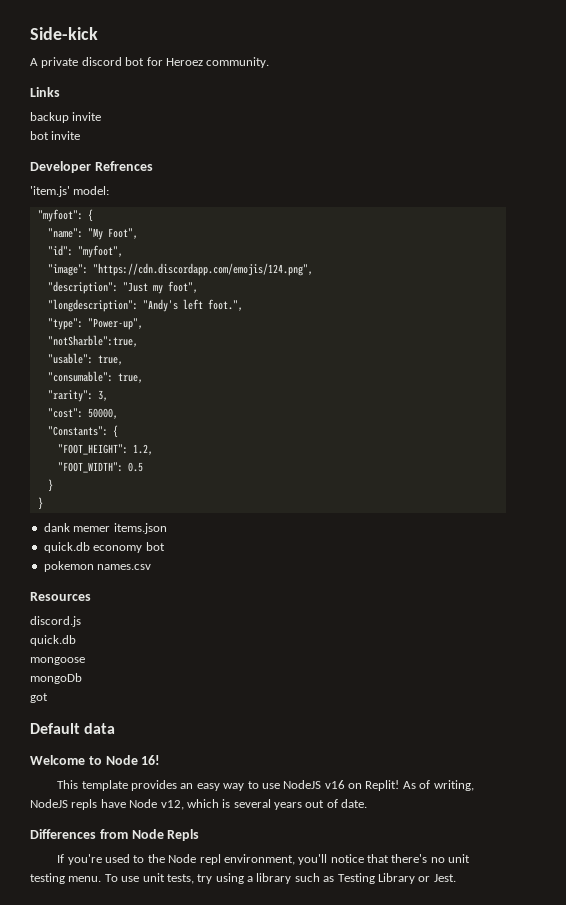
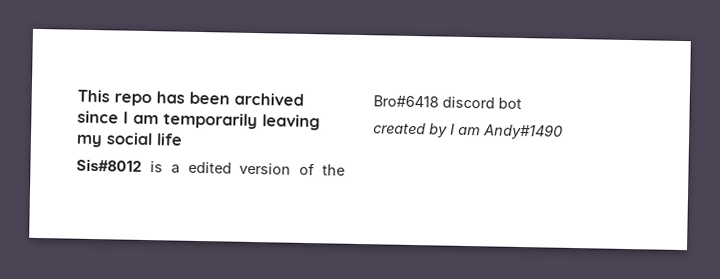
[30,27,98,40] [30,57,270,68] [30,87,60,97] [30,112,102,123] [30,131,81,140] [30,161,153,173] [30,186,110,197] [37,209,93,222] [47,228,138,240] [47,245,123,258] [47,263,313,276] [47,281,198,294] [47,299,243,312] [47,318,143,330] [47,335,138,347] [47,353,123,365] [47,371,143,383] [47,390,108,402] [47,408,118,419] [47,425,118,438] [57,444,153,455] [57,462,143,473] [47,479,53,492] [37,497,43,510] [43,523,167,534] [43,542,165,553] [43,561,152,572] [30,592,91,601] [30,616,81,627] [30,635,76,646] [30,657,85,665] [30,673,82,684] [30,693,48,703] [30,723,116,734] [30,755,161,765] [57,780,474,791] [30,799,368,810] [30,829,200,841] [57,854,471,865] [30,873,456,884] Side-kick // A private discord bot for Heroez community. // Links // backup invite // bot invite // Developer Refrences // 'item.js' model: // "myfoot": { // "name": "My Foot", // "id": "myfoot", // "image": "https://cdn.discordapp.com/emojis/124.png", // "description": "Just my foot", // "longdescription": "Andy's left foot.", // "type": "Power-up", // "notSharble":true, // "usable": true, // "consumable": true, // "rarity": 3, // "cost": 50000, // "Constants": { // "FOOT_HEIGHT": 1.2, // "FOOT_WIDTH": 0.5 // } // } // dank memer items.json // quick.db economy bot // pokemon names.csv // Resources // discord.js // quick.db // mongoose // mongoDb // got // Default data // Welcome to Node 16! // This template provides an easy way to use NodeJS v16 on Replit! As of writing, NodeJS repls have Node v12, which is several years out of date. // Differences from Node Repls // If you're used to the Node repl environment, you'll notice that there's no unit testing menu. To use unit tests, try using a library such as Testing Library or Jest. -> [77,89,304,107] [77,110,320,131] [76,132,183,148] [76,158,345,176] [373,95,522,110] [373,122,564,140] This repo has been archived since I am temporarily leaving my social life // Sis#8012 is a edited version of the Bro#6418 discord bot // created by I am Andy#1490

